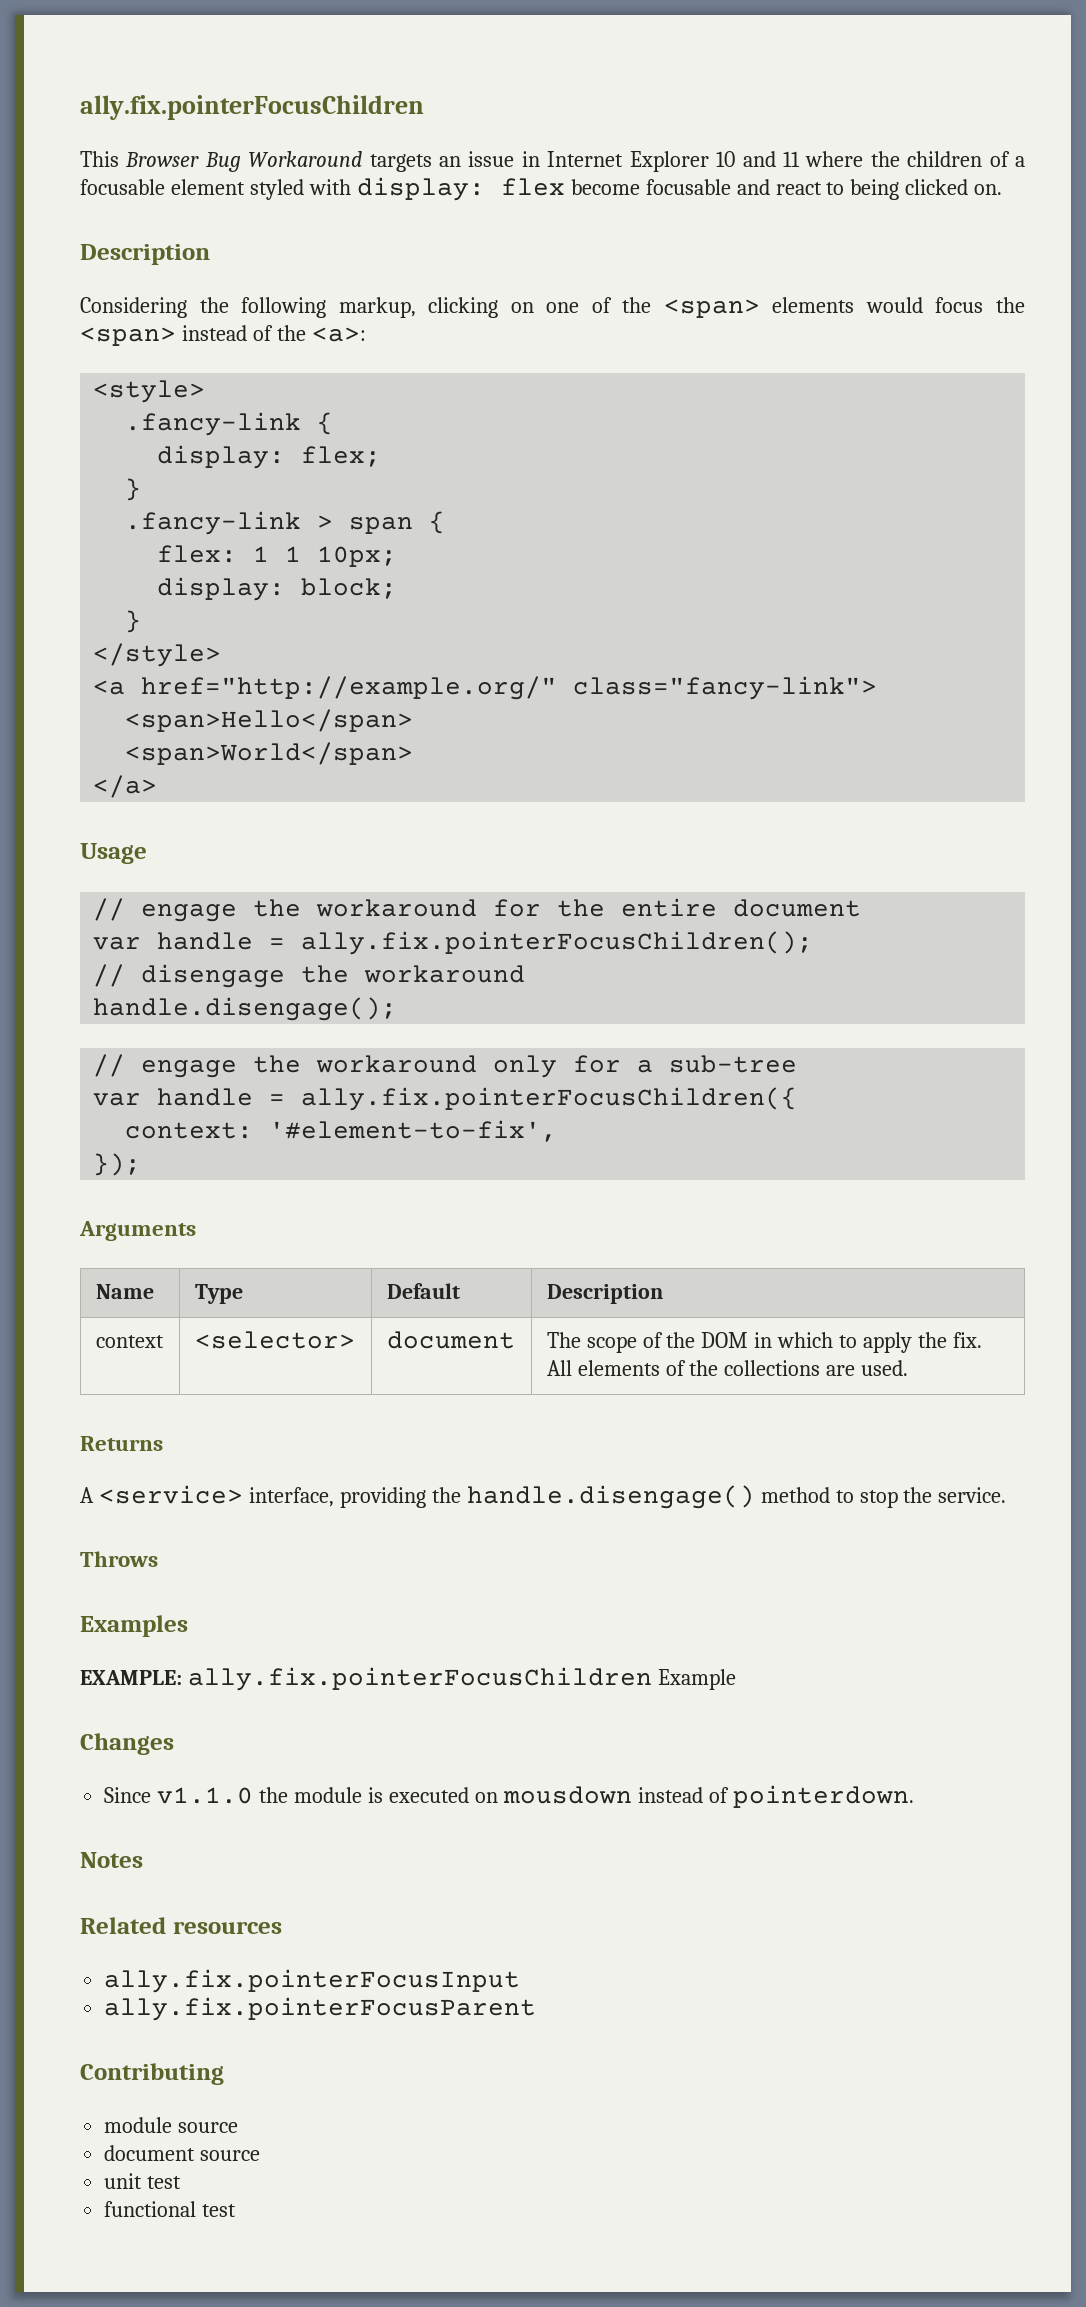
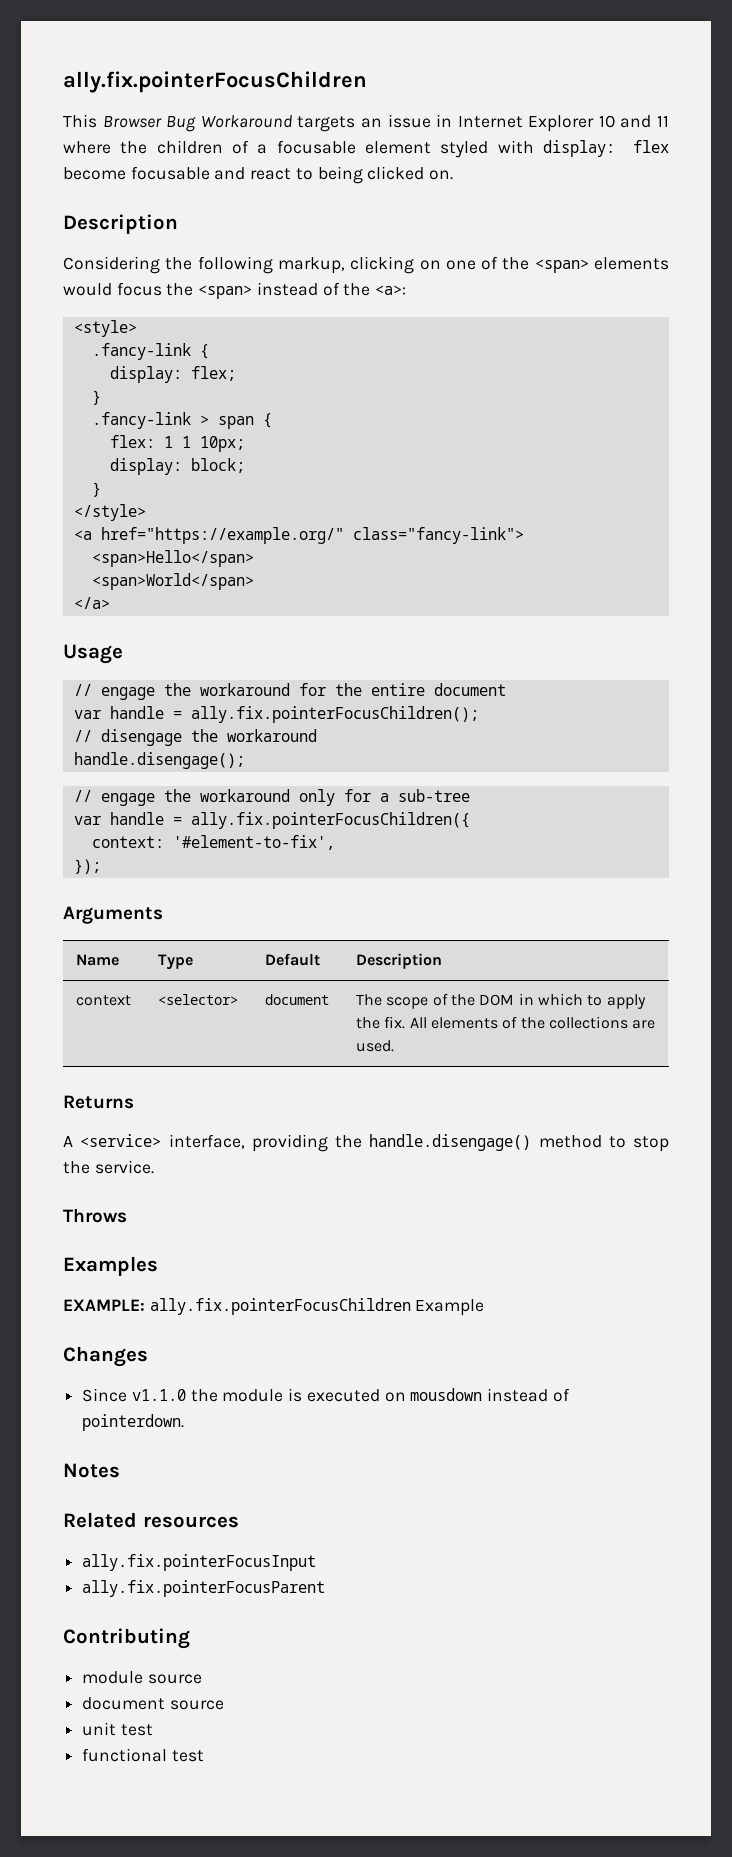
[141,676,558,700] href="http://example.org/" -> [100,527,344,544] href="https://example.org/"

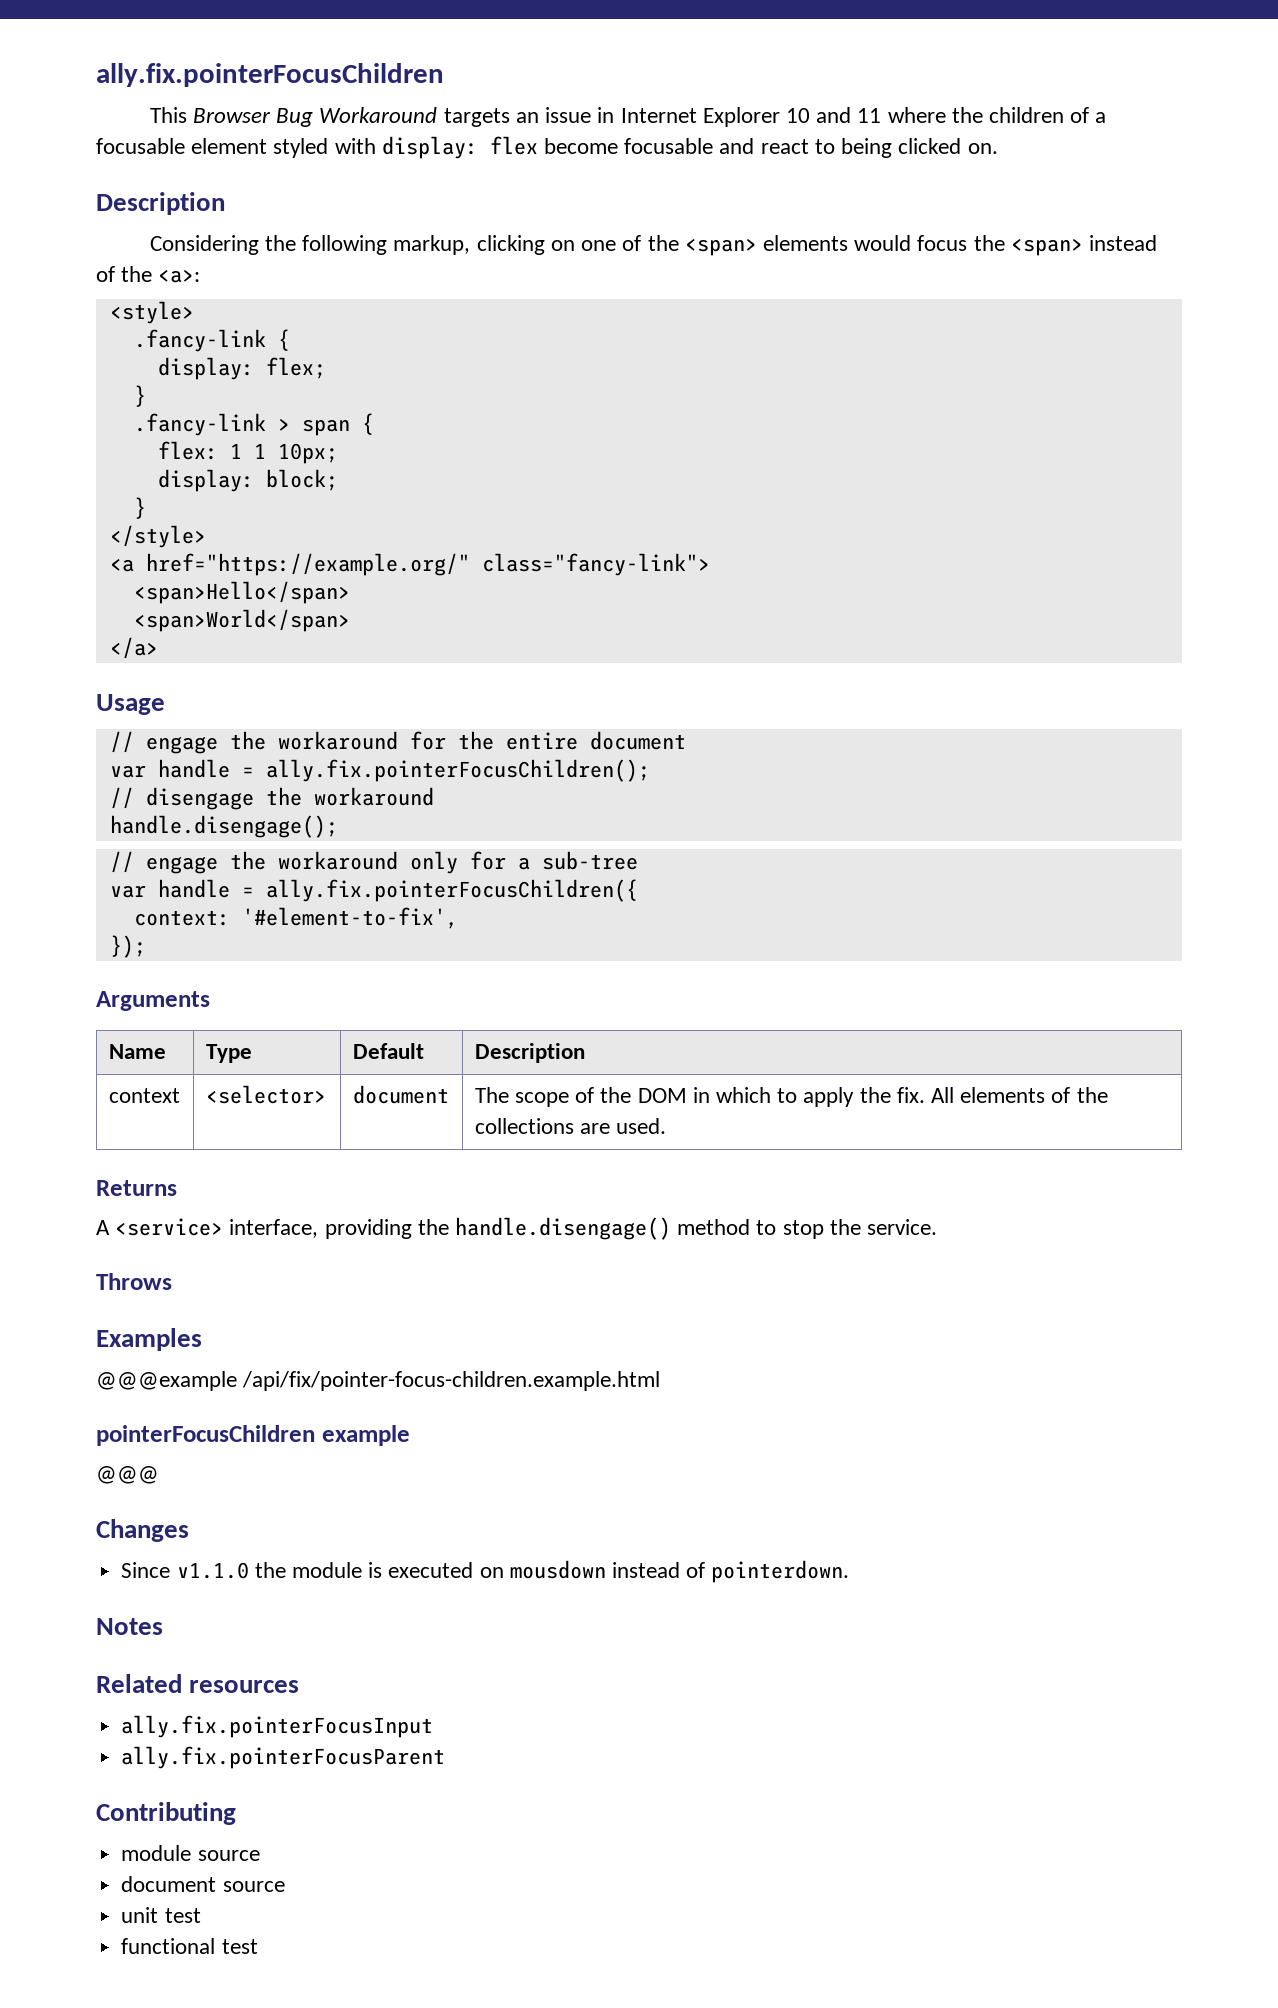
[63,1298,485,1316] EXAMPLE: ally.fix.pointerFocusChildren Example -> [96,1371,661,1391] [96,1425,410,1446] [96,1466,159,1484] @@@example /api/fix/pointer-focus-children.example.html // pointerFocusChildren example // @@@

